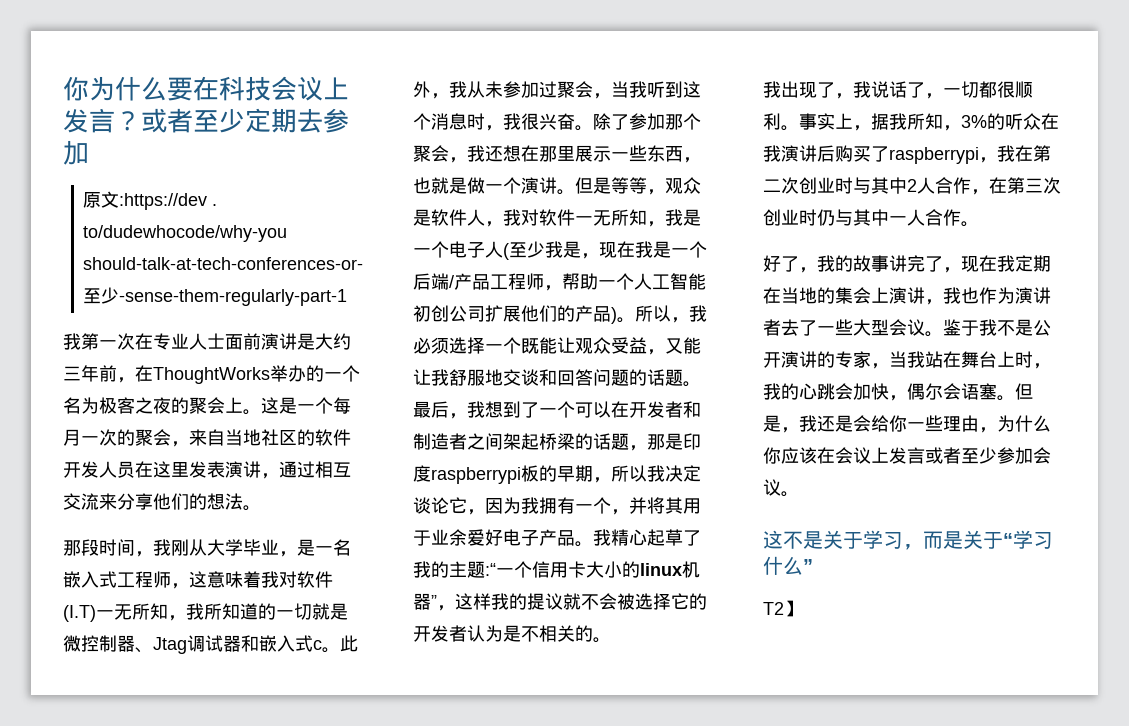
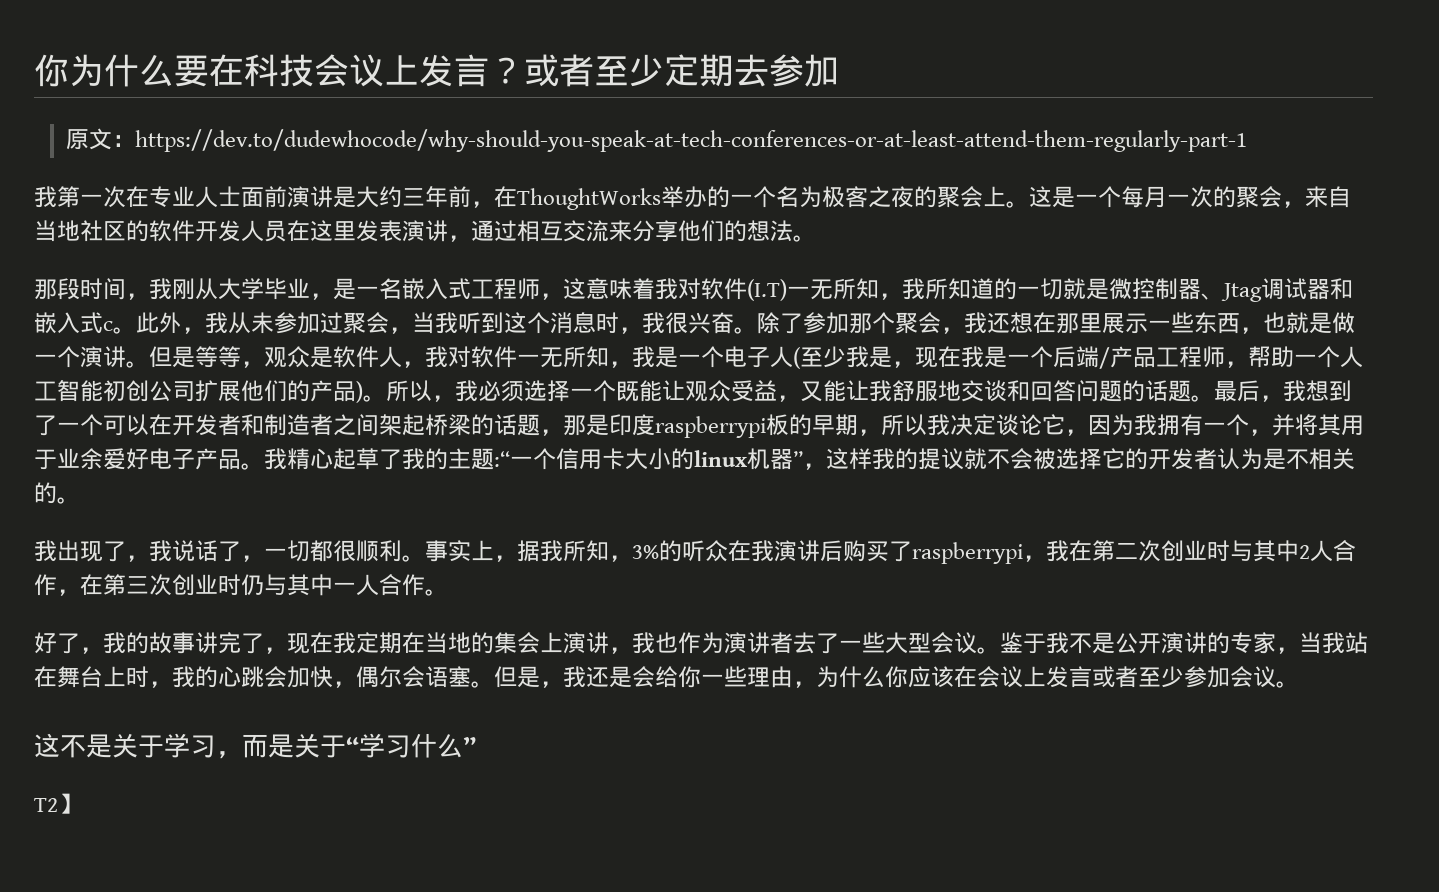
[119,193,218,210] [83,225,288,242] [83,257,364,270] [83,287,348,306] :https://dev . to/dudewhocode/why-you should-talk-at-tech-conferences-or-至少-sense-them-regularly-part-1 -> [111,129,1247,152] ：https://dev.to/dudewhocode/why-should-you-speak-at-tech-conferences-or-at-least-attend-them-regularly-part-1

